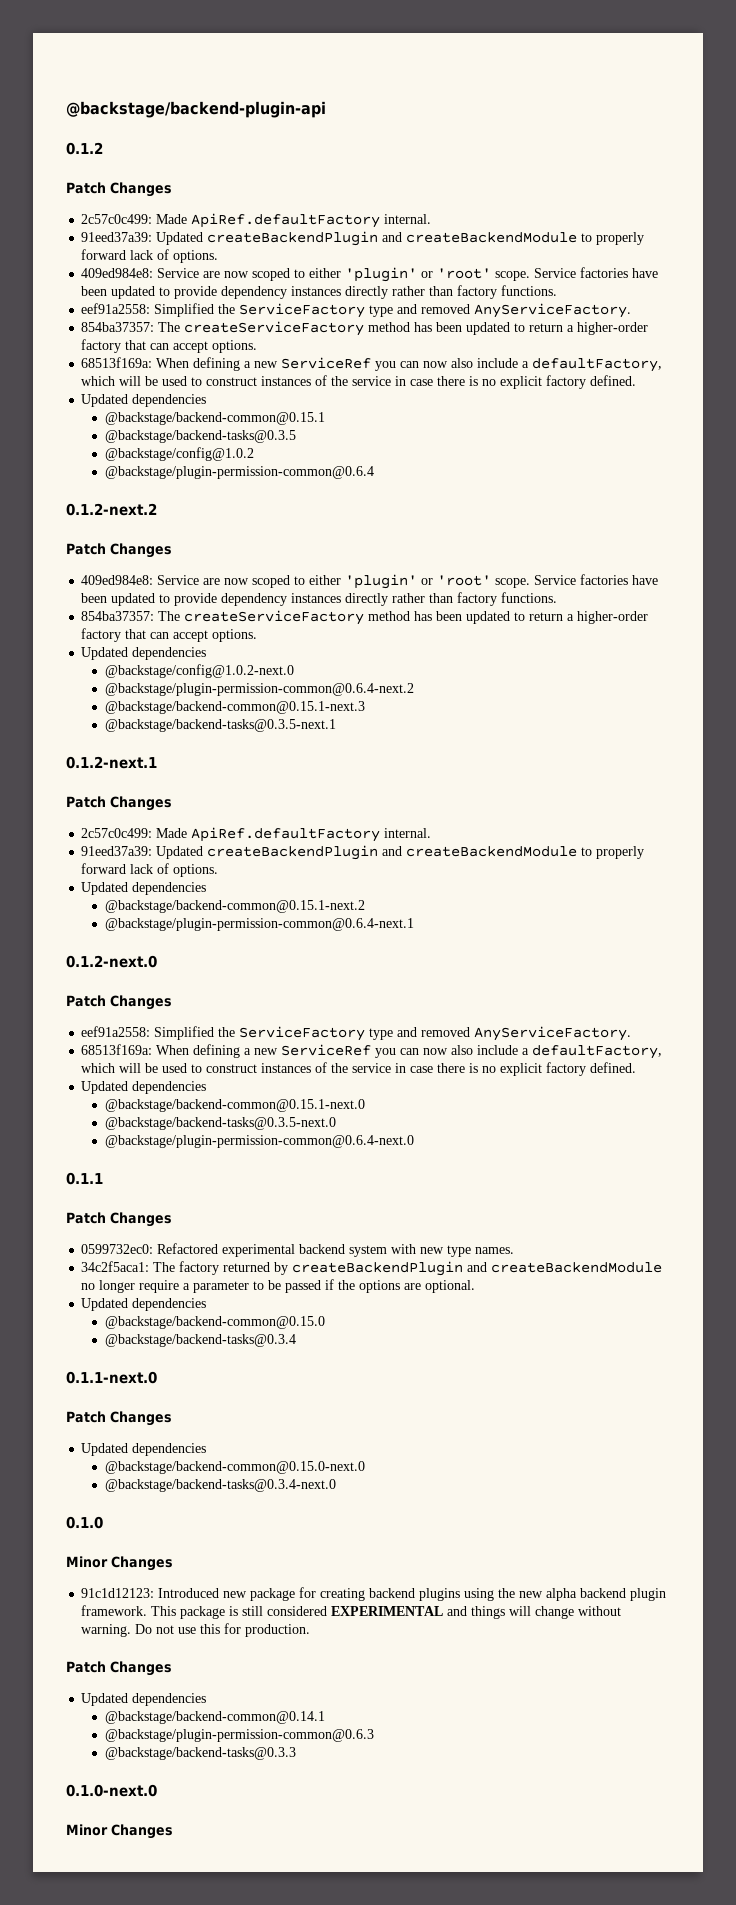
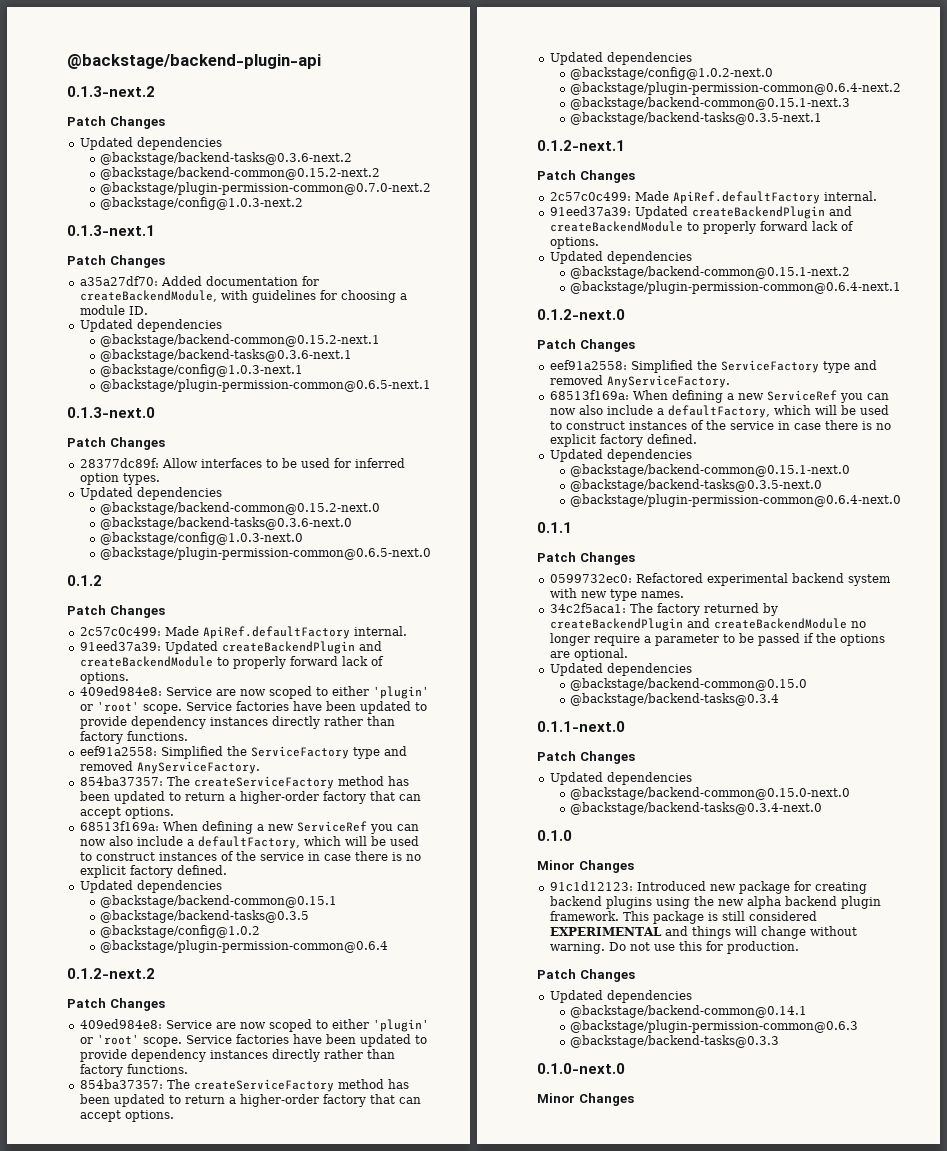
(326, 109) none -> [67,86,155,97] [67,116,165,129] [79,137,222,150] [100,152,353,165] [100,167,381,180] [100,182,432,195] [100,197,304,210] [67,225,155,236] [67,255,165,268] [79,276,319,286] [79,290,407,303] [79,305,148,315] [79,319,222,332] [100,334,381,347] [100,349,353,362] [100,364,304,377] [100,379,432,392] [67,407,155,418] [67,437,165,450] [79,458,405,468] [79,473,160,485] [79,487,222,500] [100,502,381,515] [100,517,353,530] [100,532,304,545] [100,547,432,560] // 0.1.3-next.2 // Patch Changes // Updated dependencies // @backstage/backend-tasks@0.3.6-next.2 // @backstage/backend-common@0.15.2-next.2 // @backstage/plugin-permission-common@0.7.0-next.2 // @backstage/config@1.0.3-next.2 // 0.1.3-next.1 // Patch Changes // a35a27df70: Added documentation for createBackendModule, with guidelines for choosing a module ID. // Updated dependencies // @backstage/backend-common@0.15.2-next.1 // @backstage/backend-tasks@0.3.6-next.1 // @backstage/config@1.0.3-next.1 // @backstage/plugin-permission-common@0.6.5-next.1 // 0.1.3-next.0 // Patch Changes // 28377dc89f: Allow interfaces to be used for inferred option types. // Updated dependencies // @backstage/backend-common@0.15.2-next.0 // @backstage/backend-tasks@0.3.6-next.0 // @backstage/config@1.0.3-next.0 // @backstage/plugin-permission-common@0.6.5-next.0

